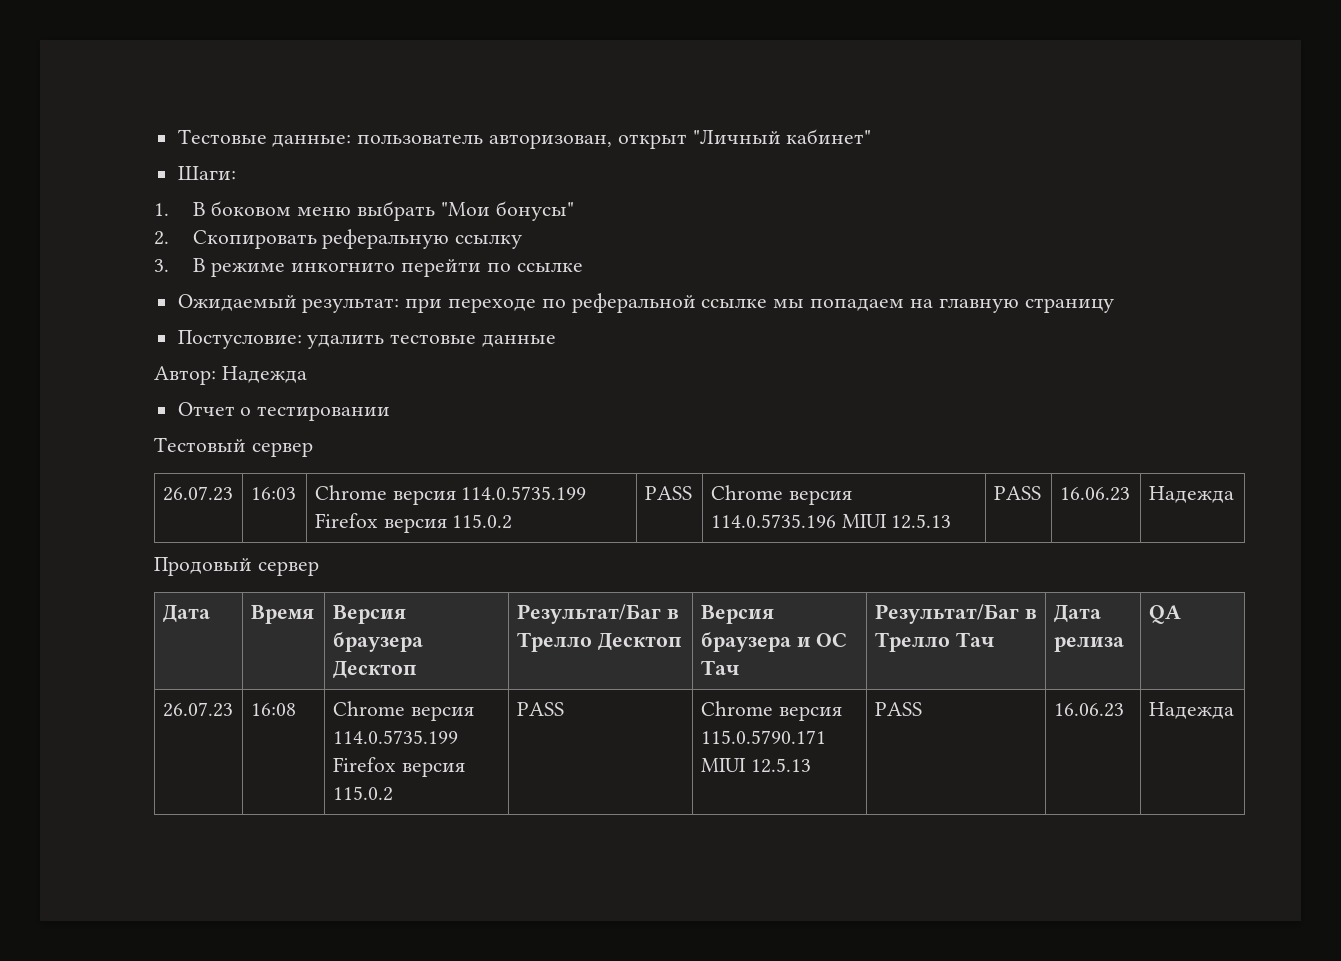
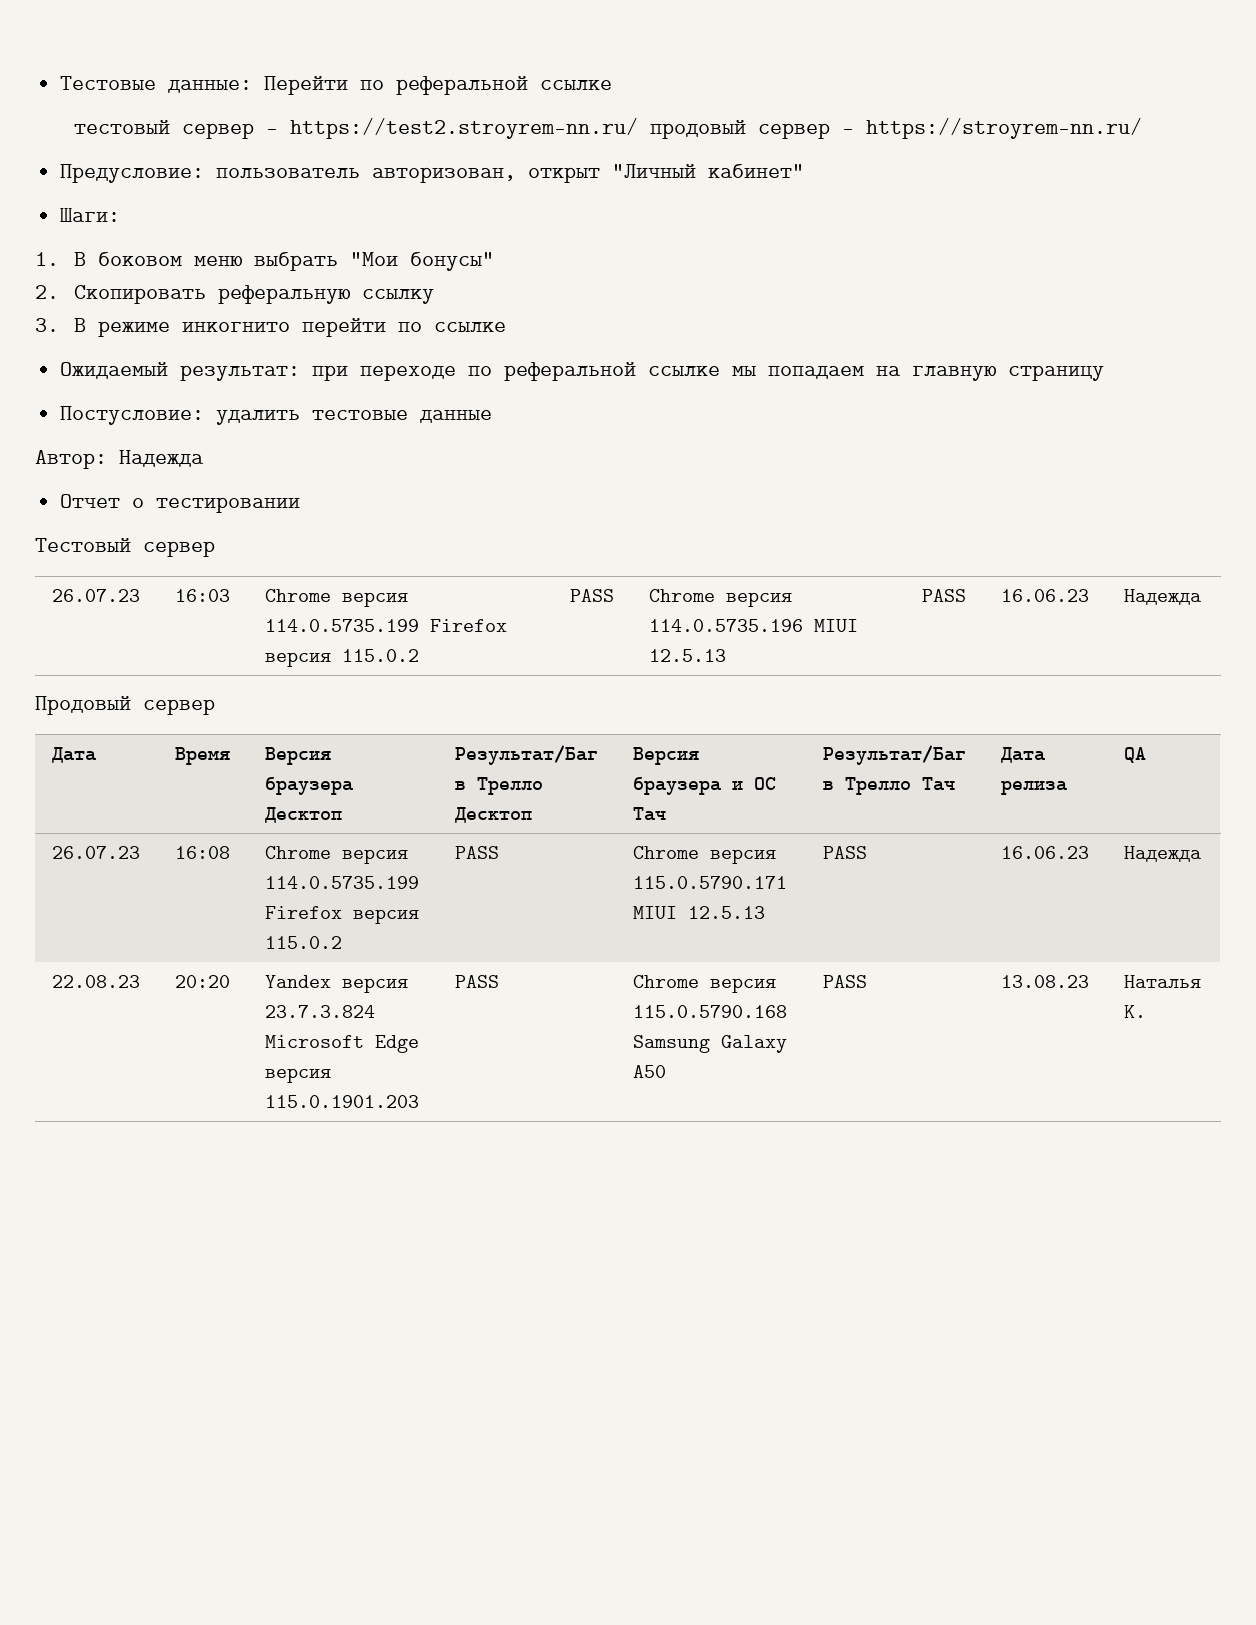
(352, 140) none -> [264,76,613,95] [74,118,1143,139] [60,164,205,183] Перейти по реферальной ссылке // тестовый сервер - https://test2.stroyrem-nn.ru/ продовый сервер - https://stroyrem-nn.ru/ // Предусловие:
(1234, 710) none -> [52,975,141,988] [175,975,231,988] [265,975,409,993] [265,1005,376,1018] [265,1035,420,1053] [265,1068,332,1083] [265,1095,420,1108] [455,975,500,988] [633,975,777,993] [633,1005,788,1018] [633,1035,788,1053] [633,1065,667,1078] [823,975,868,988] [1001,975,1090,988] [1124,975,1202,988] [1124,1005,1147,1018] // 22.08.23 | 20:20 | Yandex версия 23.7.3.824 Microsoft Edge версия 115.0.1901.203 | PASS | Chrome версия 115.0.5790.168 Samsung Galaxy A50 | PASS | 13.08.23 | Наталья К.

